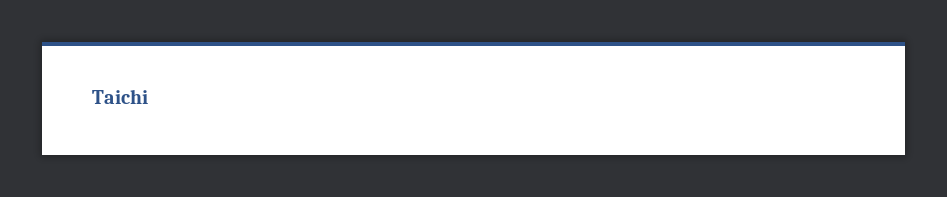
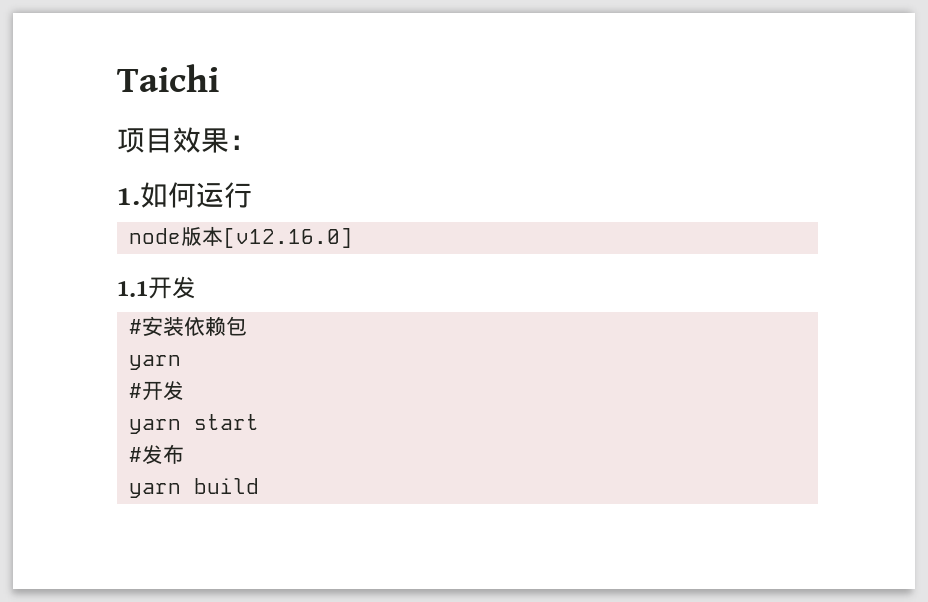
(148, 96) none -> [117,127,257,153] [117,182,252,208] [129,226,353,248] [117,276,196,299] [129,316,247,336] [129,355,181,370] [129,381,184,401] [129,414,259,434] [129,444,184,464] [129,478,259,498] // 项目效果： // 1.如何运行 // node版本[v12.16.0] // 1.1开发 // #安装依赖包 // yarn // #开发 // yarn start // #发布 // yarn build

